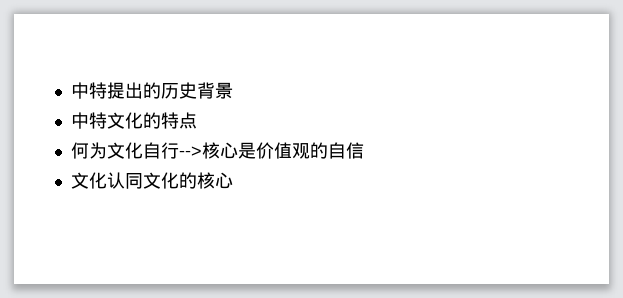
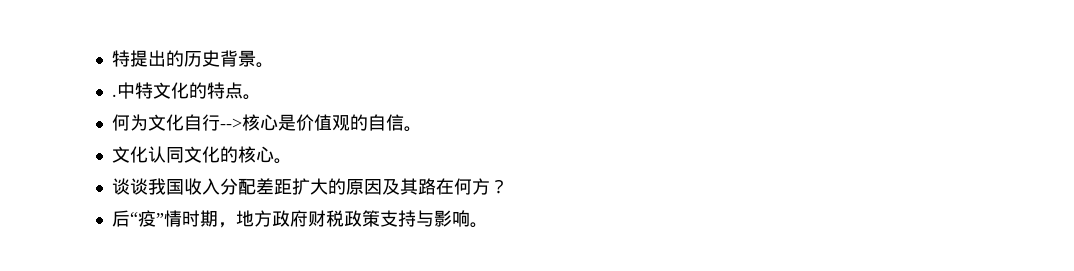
[70,82,89,99] 中 -> (111, 58) none
(233, 90) // -> [255,62,274,68] [111,94,117,97] 。 // .
(197, 120) none -> [242,94,261,100] 。
(364, 150) none -> [403,126,422,132] 。
(233, 180) none -> [273,158,292,164] [111,178,508,195] [111,210,488,228] 。 // 谈谈我国收入分配差距扩大的原因及其路在何方？ // 后“疫”情时期，地方政府财税政策支持与影响。

